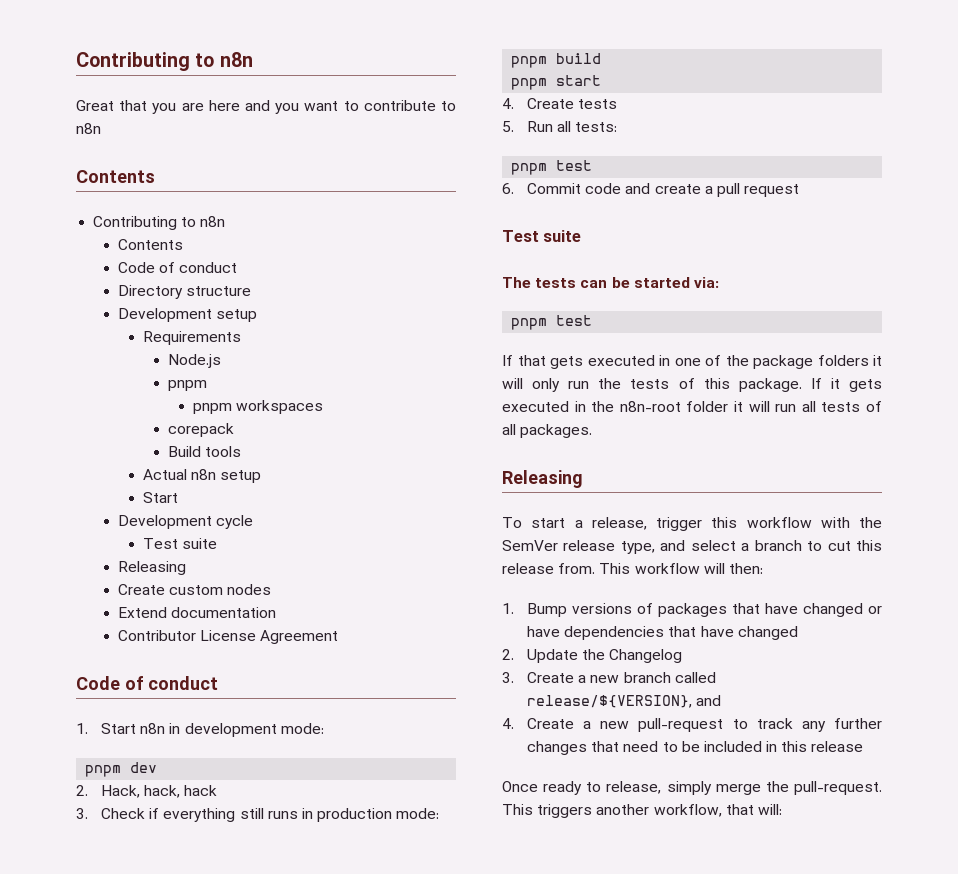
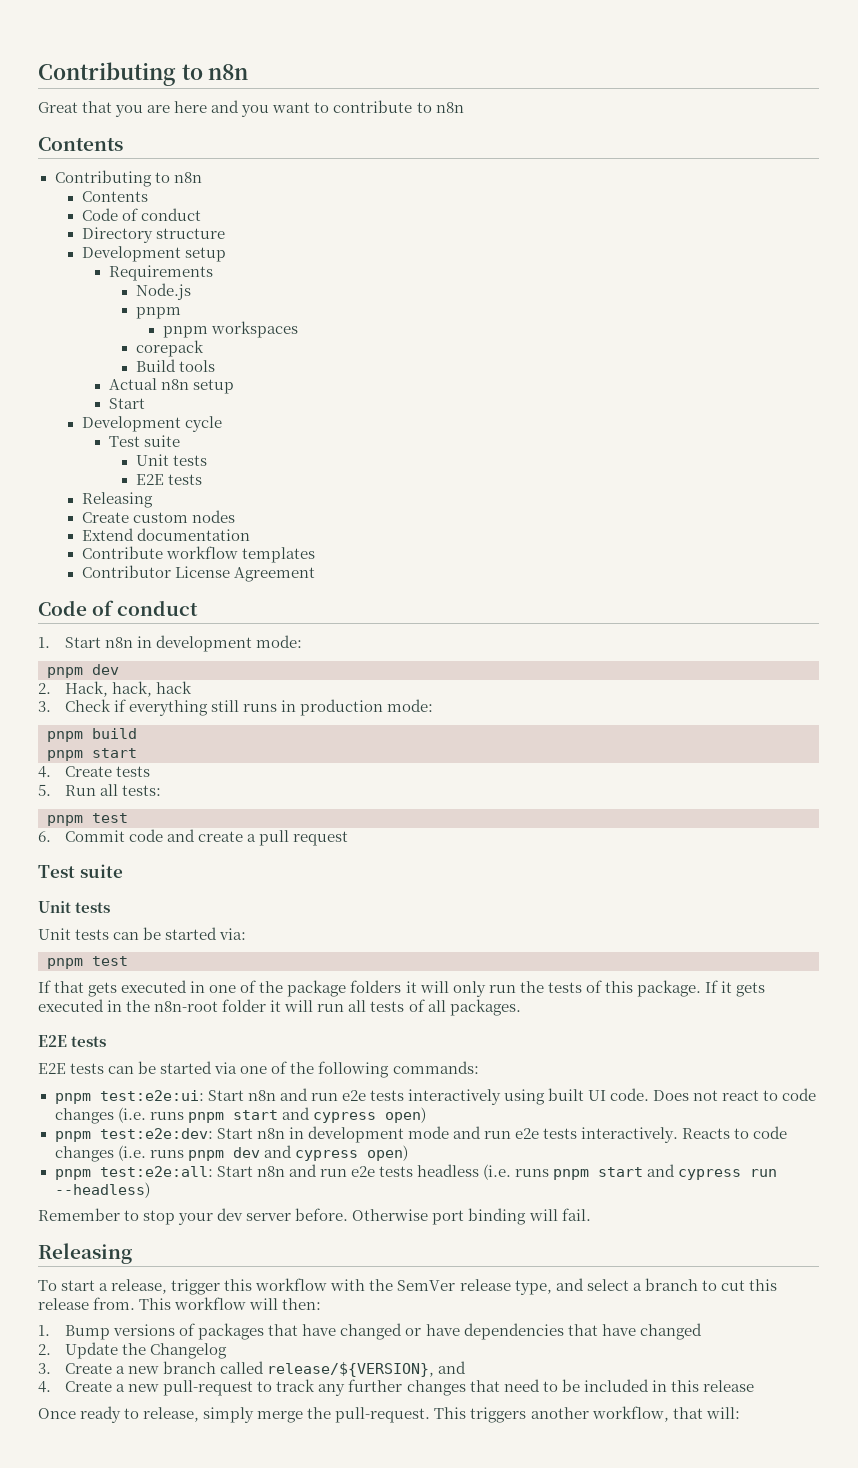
(218, 543) none -> [135,454,207,466] [135,474,202,485] // Unit tests // E2E tests
(277, 612) none -> [81,546,315,563] // Contribute workflow templates
[502,277,531,288] The -> [38,901,111,913] [38,928,71,940] Unit tests // Unit
(593, 431) none -> [38,1035,107,1047] [38,1061,479,1078] [54,1088,817,1105] [54,1107,426,1124] [54,1126,788,1143] [54,1145,408,1162] [54,1164,778,1180] [54,1182,150,1198] [38,1208,591,1225] // E2E tests // E2E tests can be started via one of the following commands: // pnpm test:e2e:ui: Start n8n and run e2e tests interactively using built UI code. Does not react to code changes (i.e. runs pnpm start and cypress open) // pnpm test:e2e:dev: Start n8n in development mode and run e2e tests interactively. Reacts to code changes (i.e. runs pnpm dev and cypress open) // pnpm test:e2e:all: Start n8n and run e2e tests headless (i.e. runs pnpm start and cypress run --headless) // Remember to stop your dev server before. Otherwise port binding will fail.

